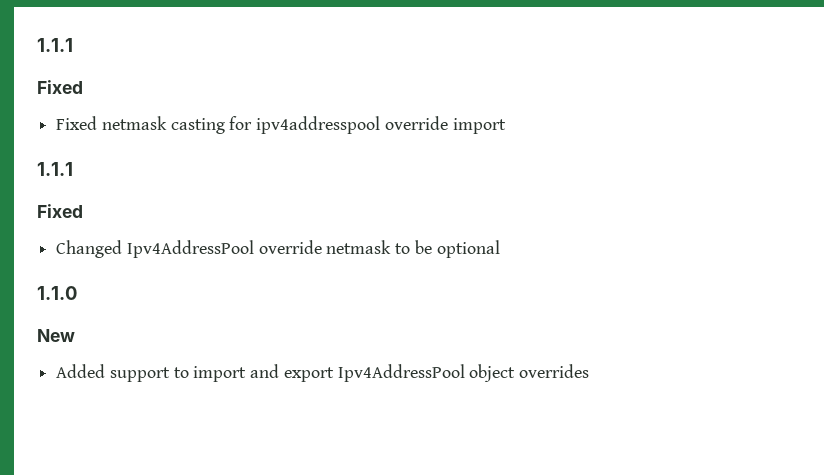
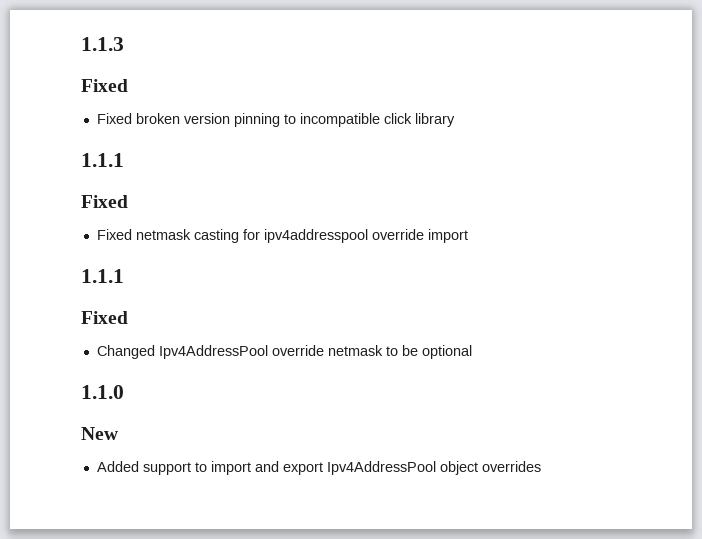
(37, 45) none -> [81,37,124,51] [81,79,128,92] [96,113,455,127] 1.1.3 // Fixed // Fixed broken version pinning to incompatible click library //

